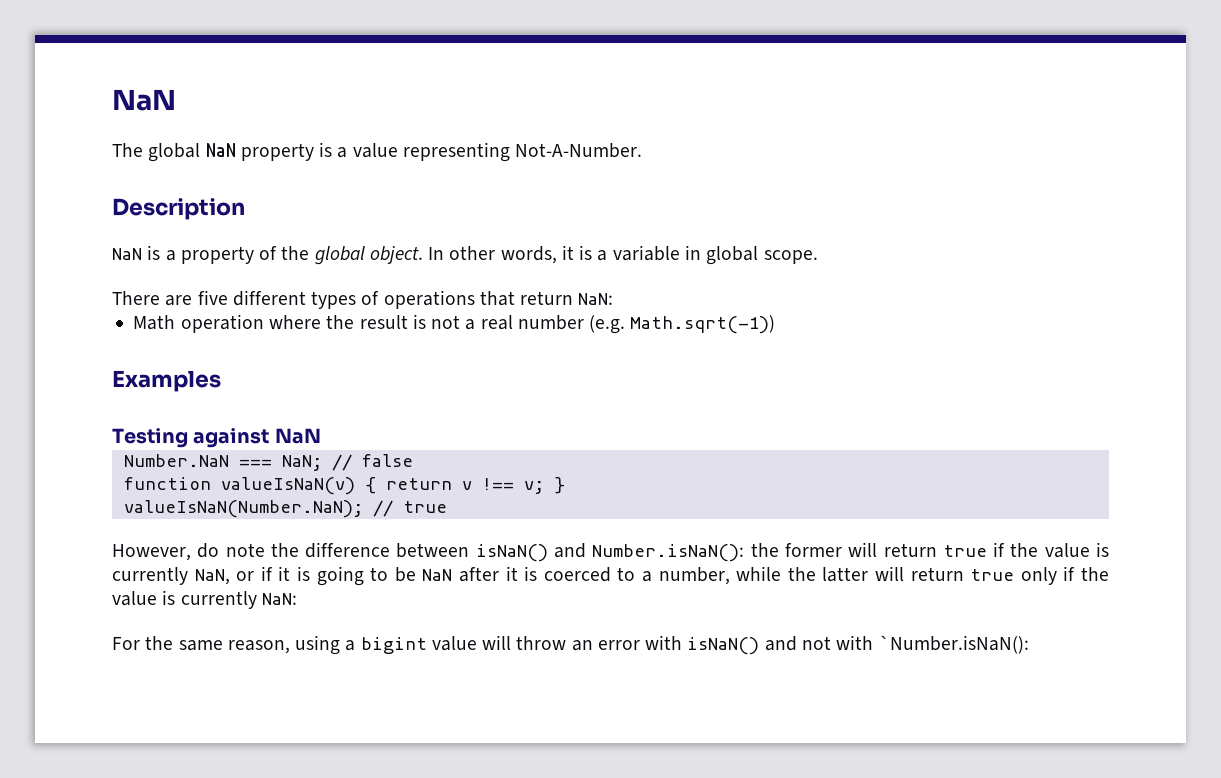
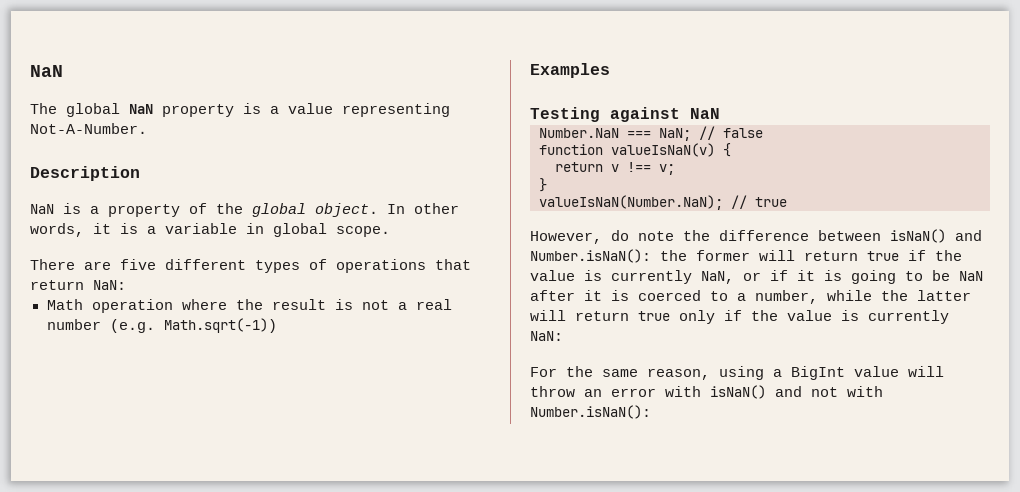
(376, 485) none -> (731, 150) //
(544, 487) none -> (675, 169) //
[360,637,427,654] bigint -> [791,366,845,380] BigInt
[878,635,1029,654] `Number.isNaN(): -> [530,405,651,419] Number.isNaN():

